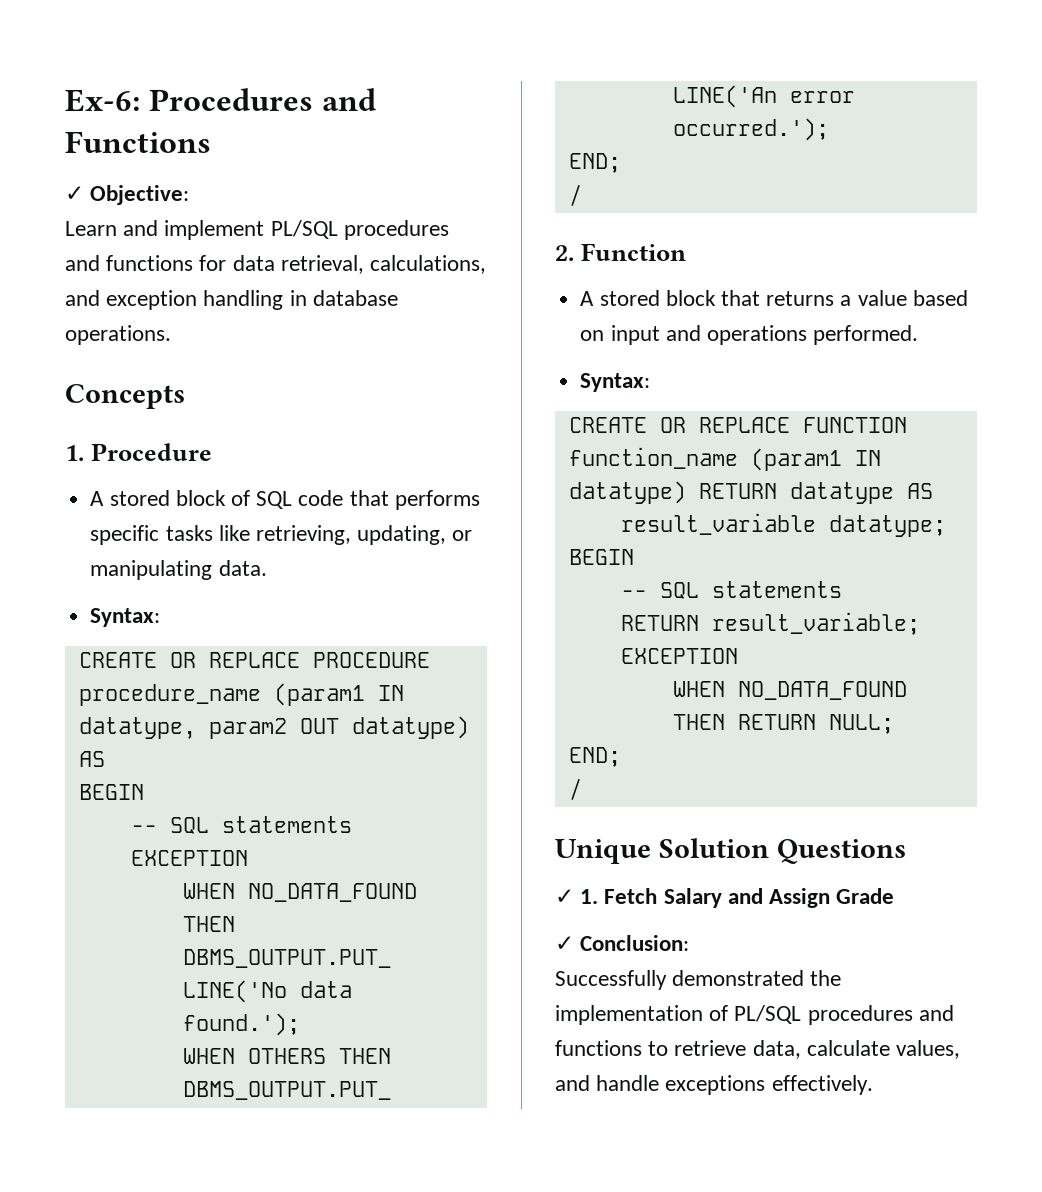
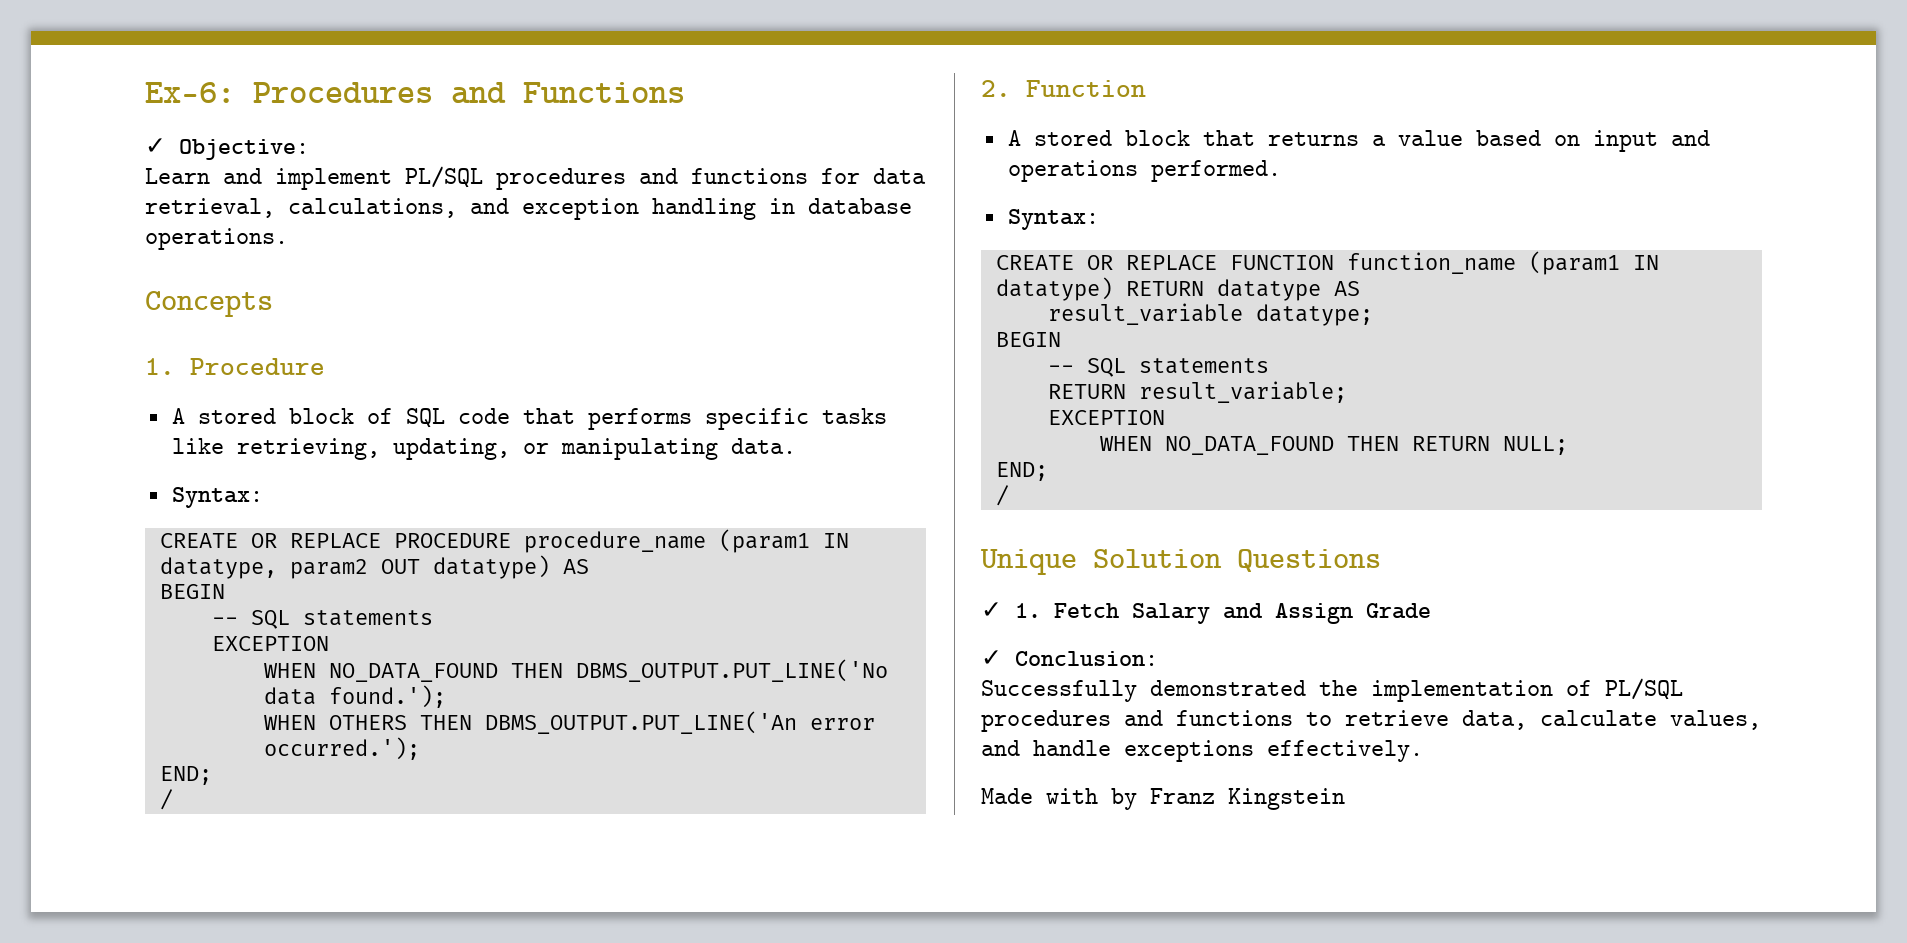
(873, 1085) none -> [981,788,1345,810] // Made with by Franz Kingstein

